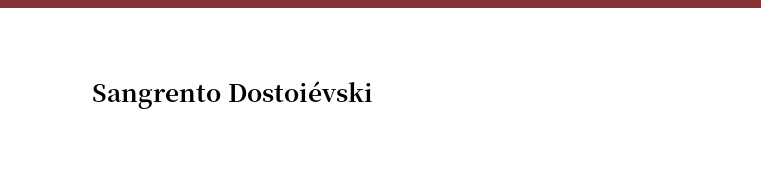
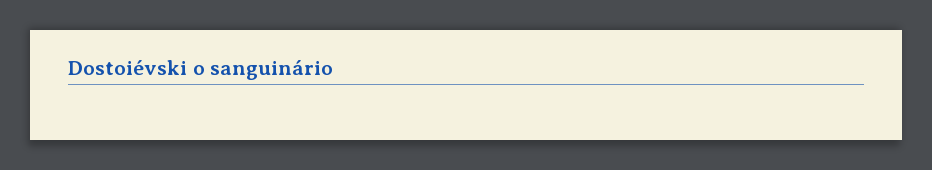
[92,81,373,109] Sangrento Dostoiévski -> [68,60,334,80] Dostoiévski o sanguinário

